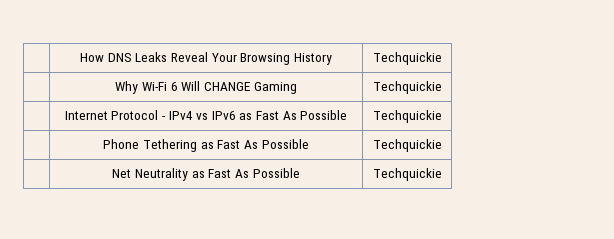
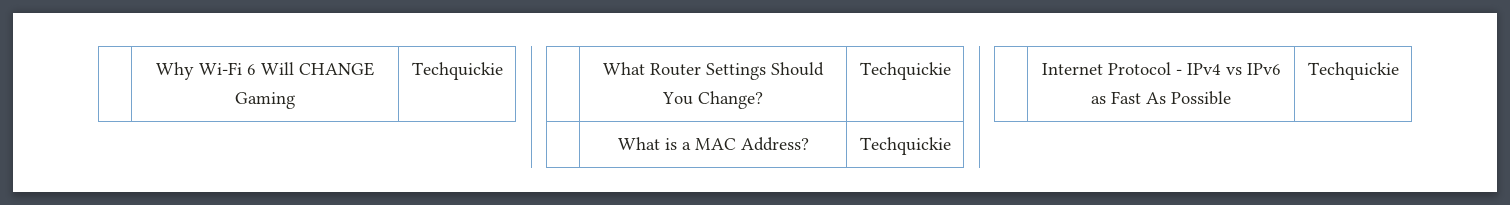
[80,52,332,65] [372,52,442,65] | How DNS Leaks Reveal Your Browsing History | Techquickie // -> (156, 71) none
(442, 87) none -> [603,62,824,80] [662,91,763,109] [859,62,951,80] [617,137,809,151] [859,137,951,155] // | What Router Settings Should You Change? | Techquickie // | What is a MAC Address? | Techquickie
[103,139,309,152] [372,139,442,152] [112,168,300,181] [372,168,442,181] // | Phone Tethering as Fast As Possible | Techquickie // | Net Neutrality as Fast As Possible | Techquickie -> (1399, 71) none

